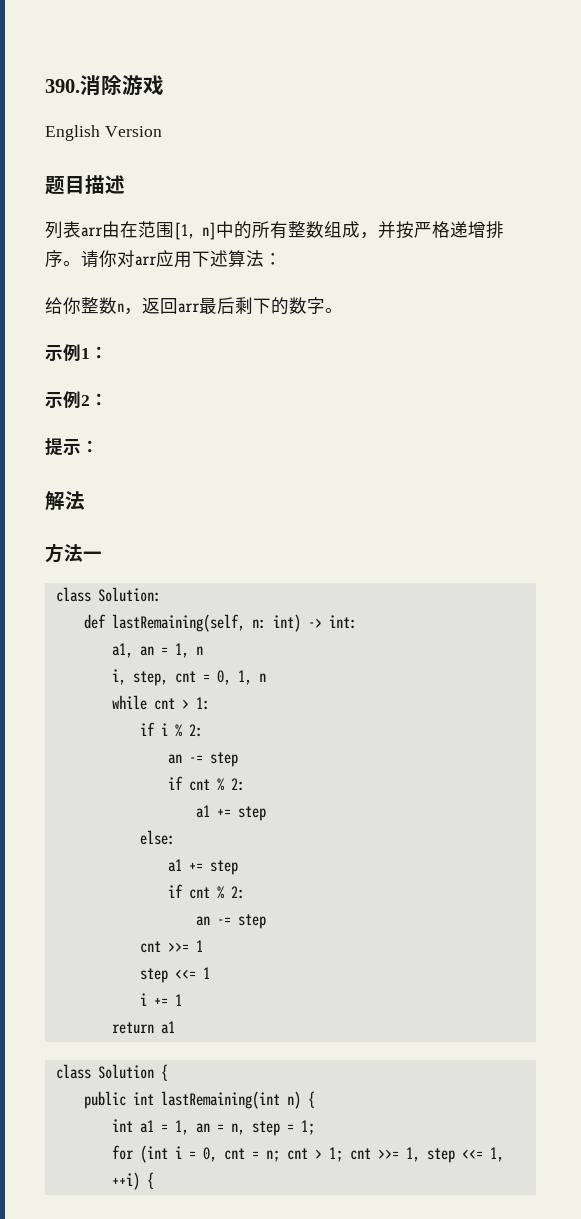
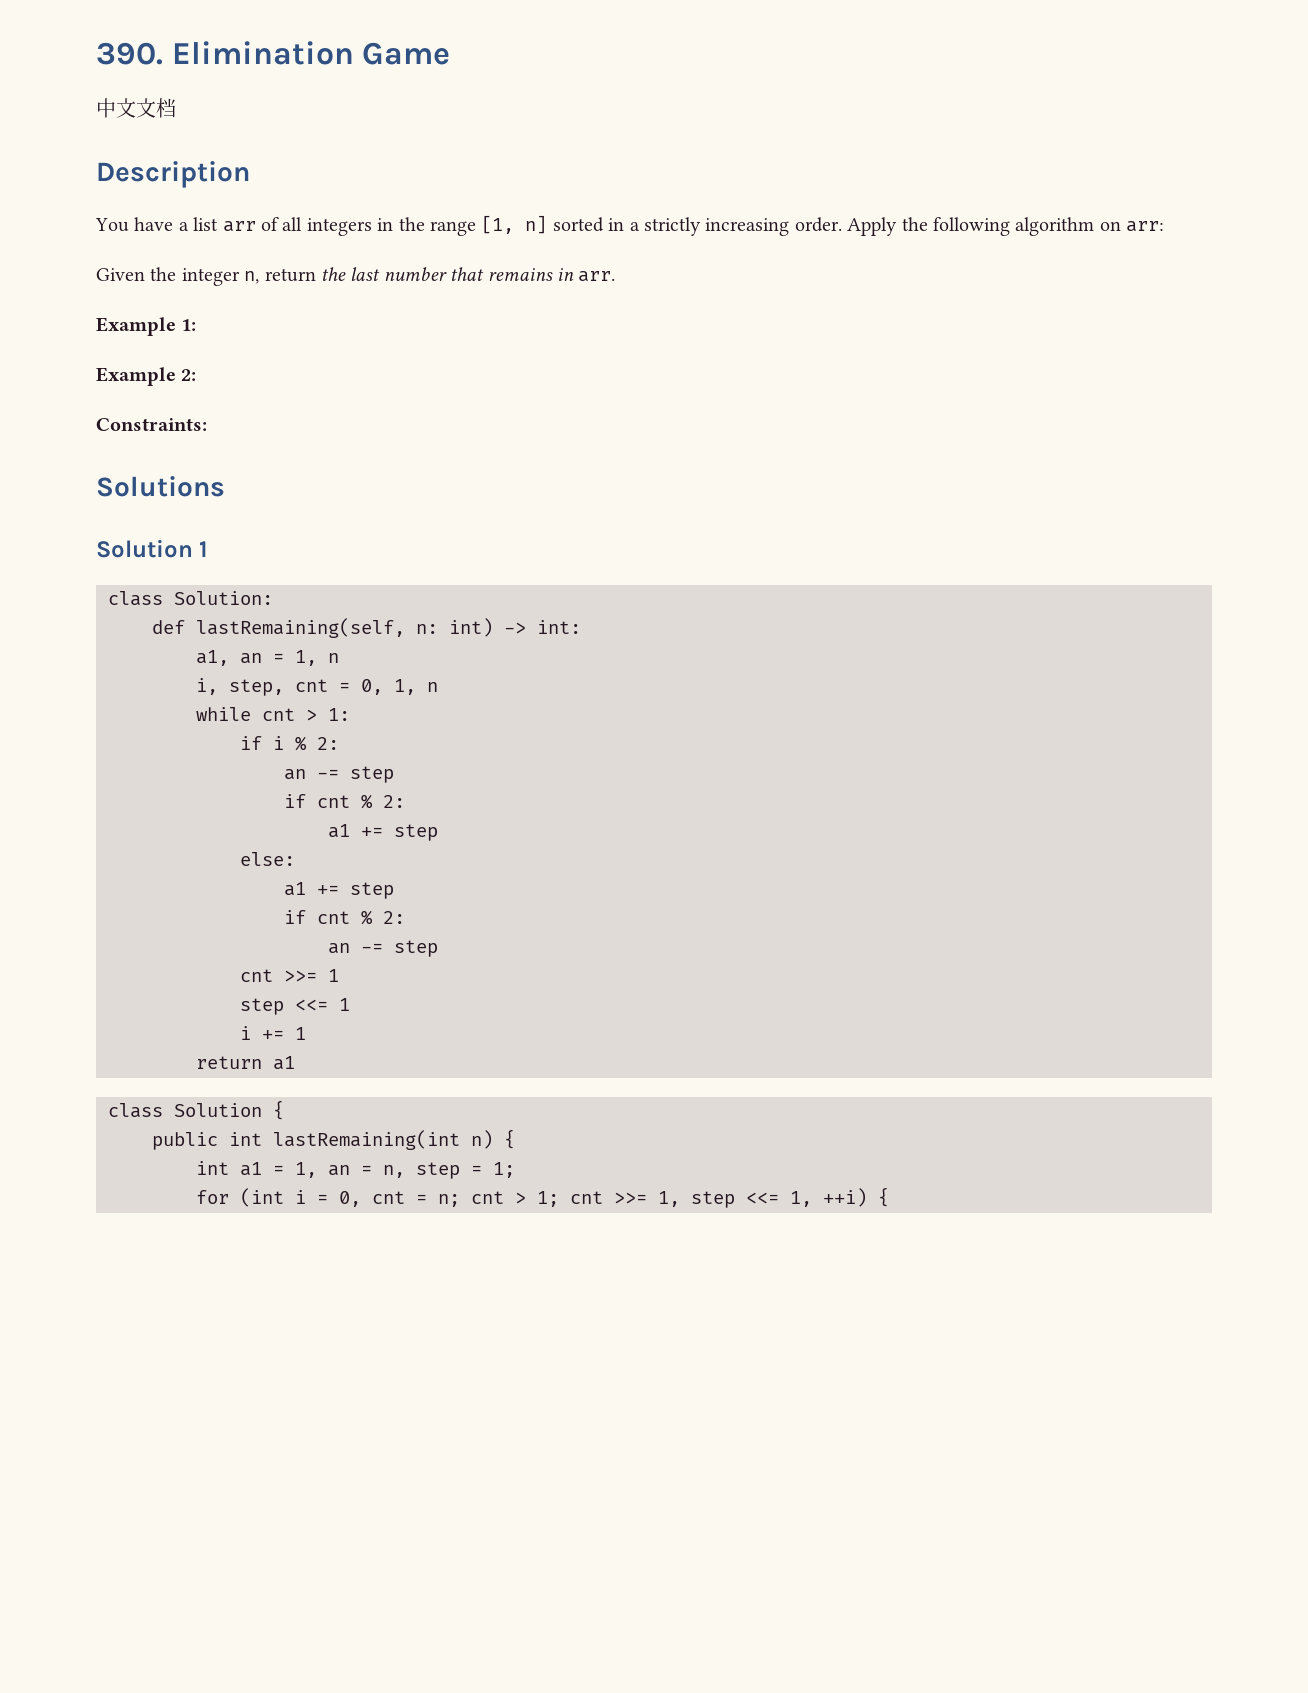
[80,75,164,96] [45,125,162,141] [45,175,125,195] [45,221,504,240] [45,250,282,268] [45,297,343,315] [45,344,108,361] [45,391,108,408] [45,438,99,455] [45,491,85,511] [45,543,102,563] 消除游戏 // English Version // 题目描述 // 列表arr由在范围[1, n]中的所有整数组成，并按严格递增排序。请你对arr应用下述算法： // 给你整数n，返回arr最后剩下的数字。 // 示例1： // 示例2： // 提示： // 解法 // 方法一 -> [171,41,451,65] [96,98,176,118] [96,161,250,188] [95,215,1165,236] [96,267,616,286] [96,317,197,336] [96,367,197,386] [96,418,207,431] [96,476,225,497] [96,539,209,558] Elimination Game // 中文文档 // Description // You have a list arr of all integers in the range [1, n] sorted in a strictly increasing order. Apply the following algorithm on arr: // Given the integer n, return the last number that remains in arr. // Example 1: // Example 2: // Constraints: // Solutions // Solution 1

